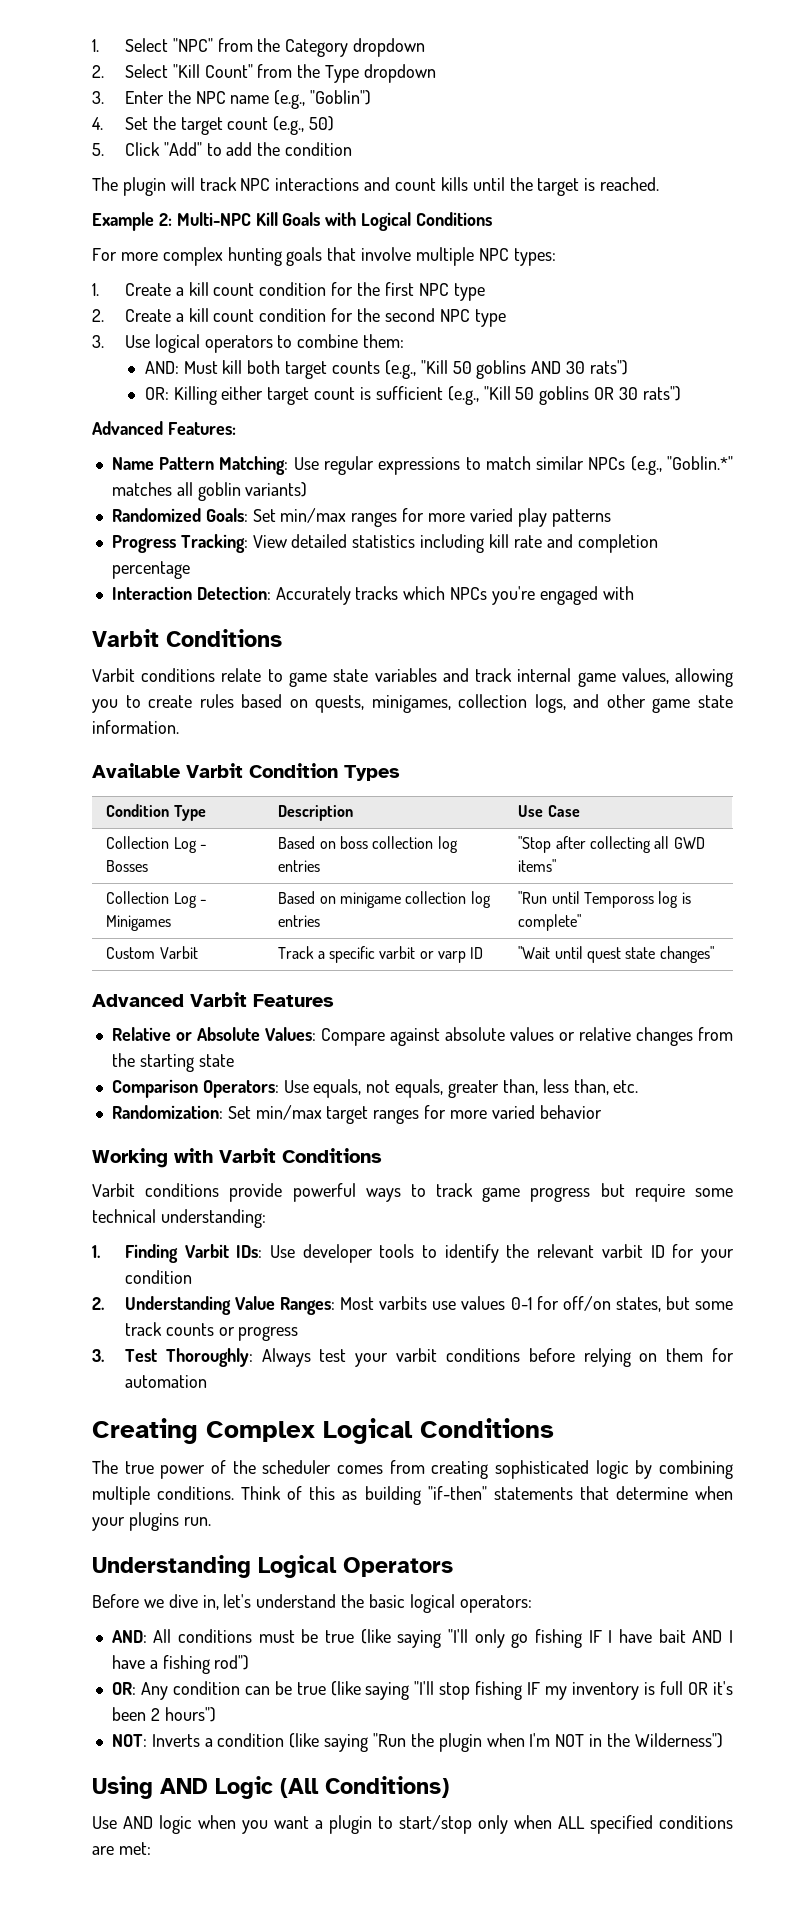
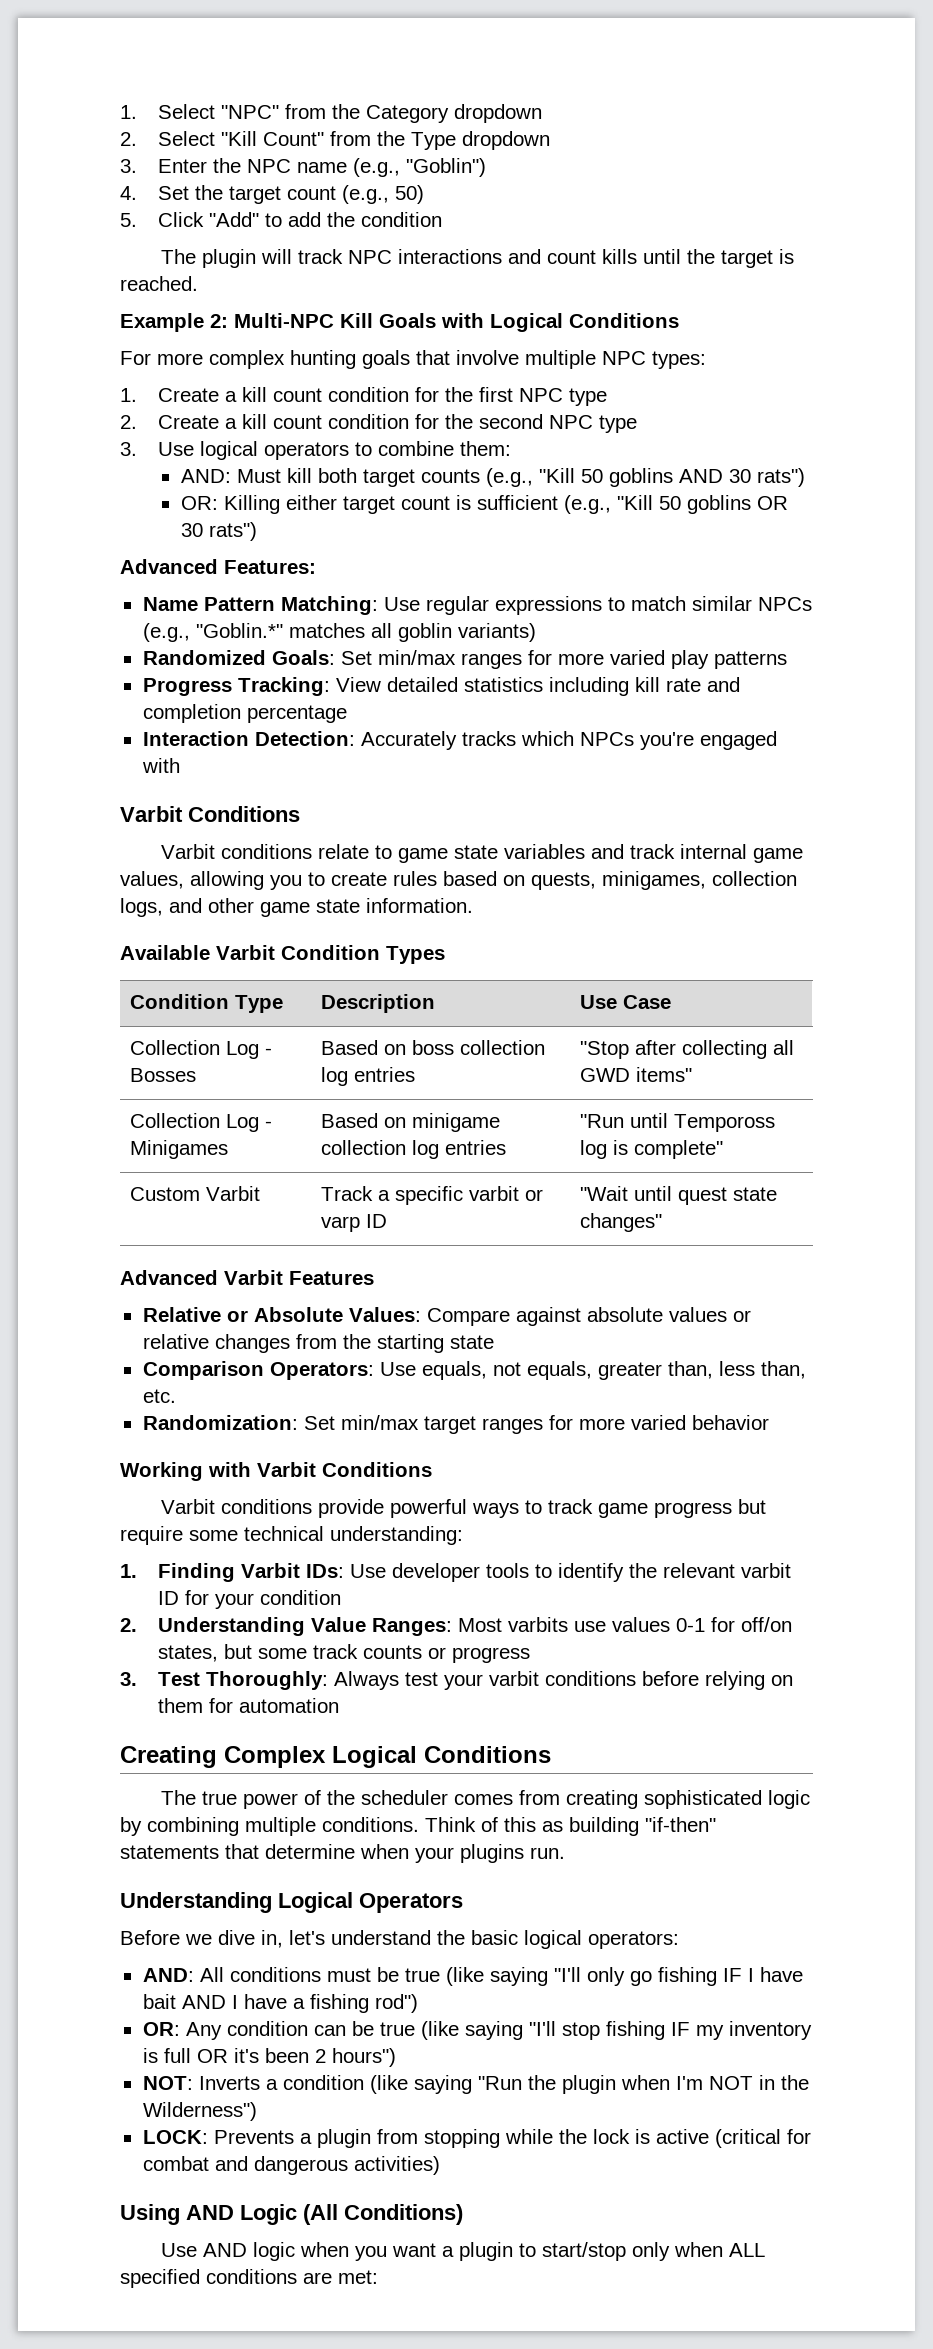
(723, 1740) none -> [142,2129,811,2148] [142,2156,440,2175] // LOCK: Prevents a plugin from stopping while the lock is active (critical for combat and dangerous activities)

